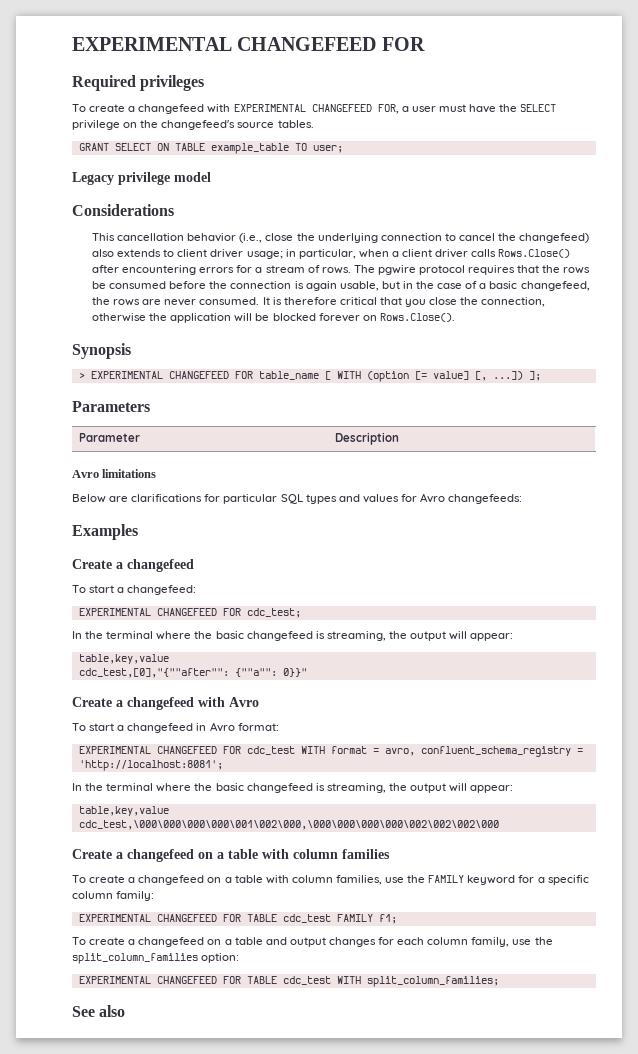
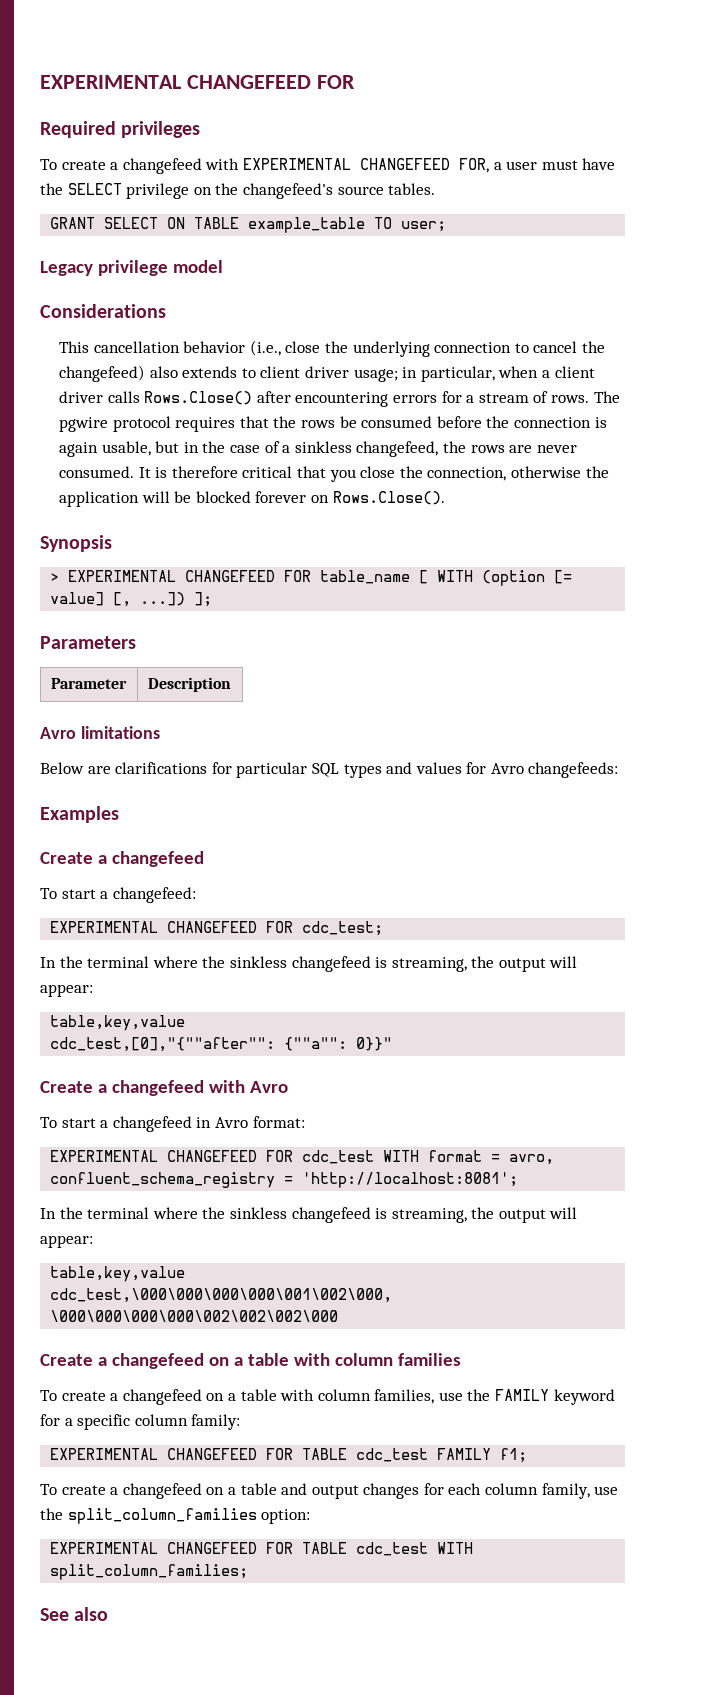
[489,281,518,289] basic -> [294,441,352,453] sinkless
[215,631,244,639] basic -> [229,956,287,968] sinkless
[215,783,244,791] basic -> [229,1207,287,1219] sinkless

